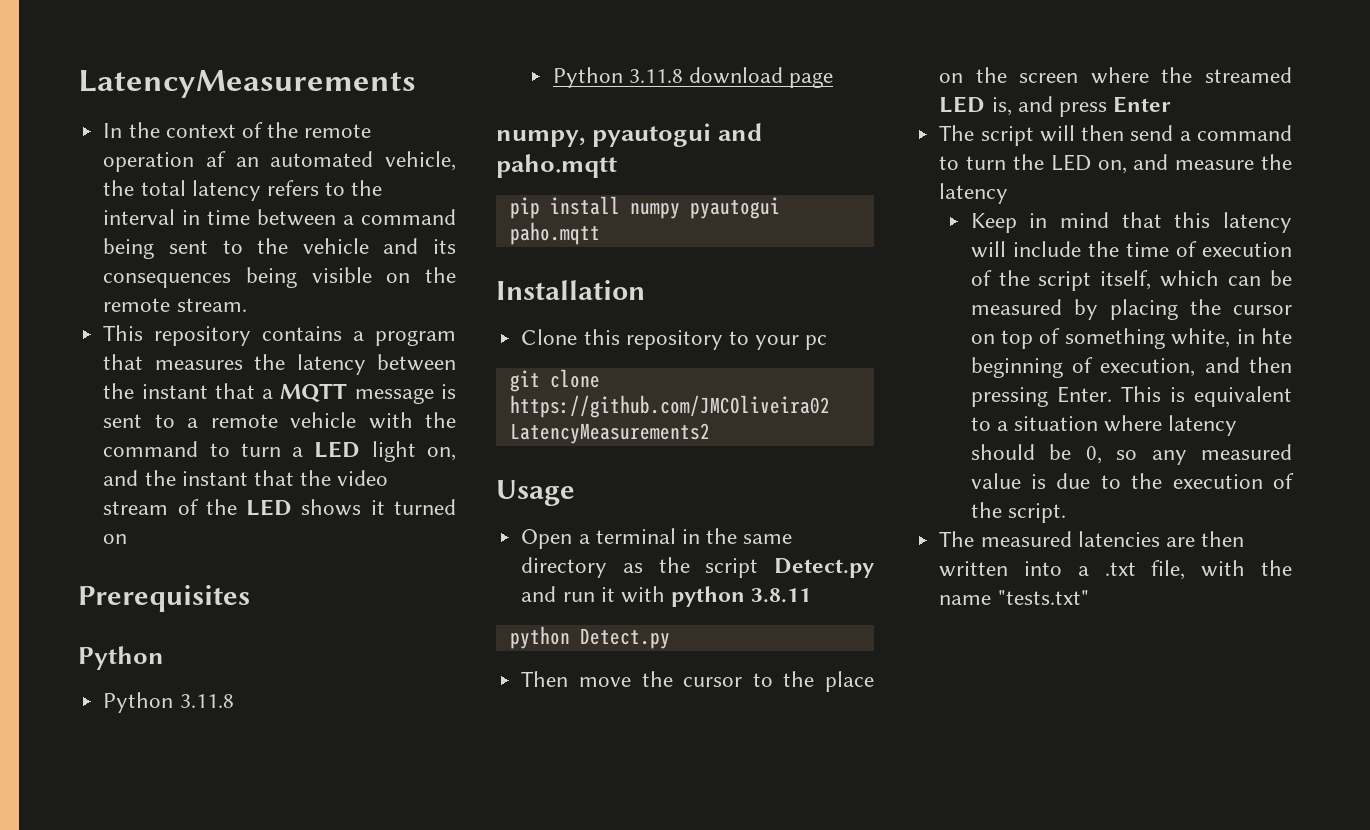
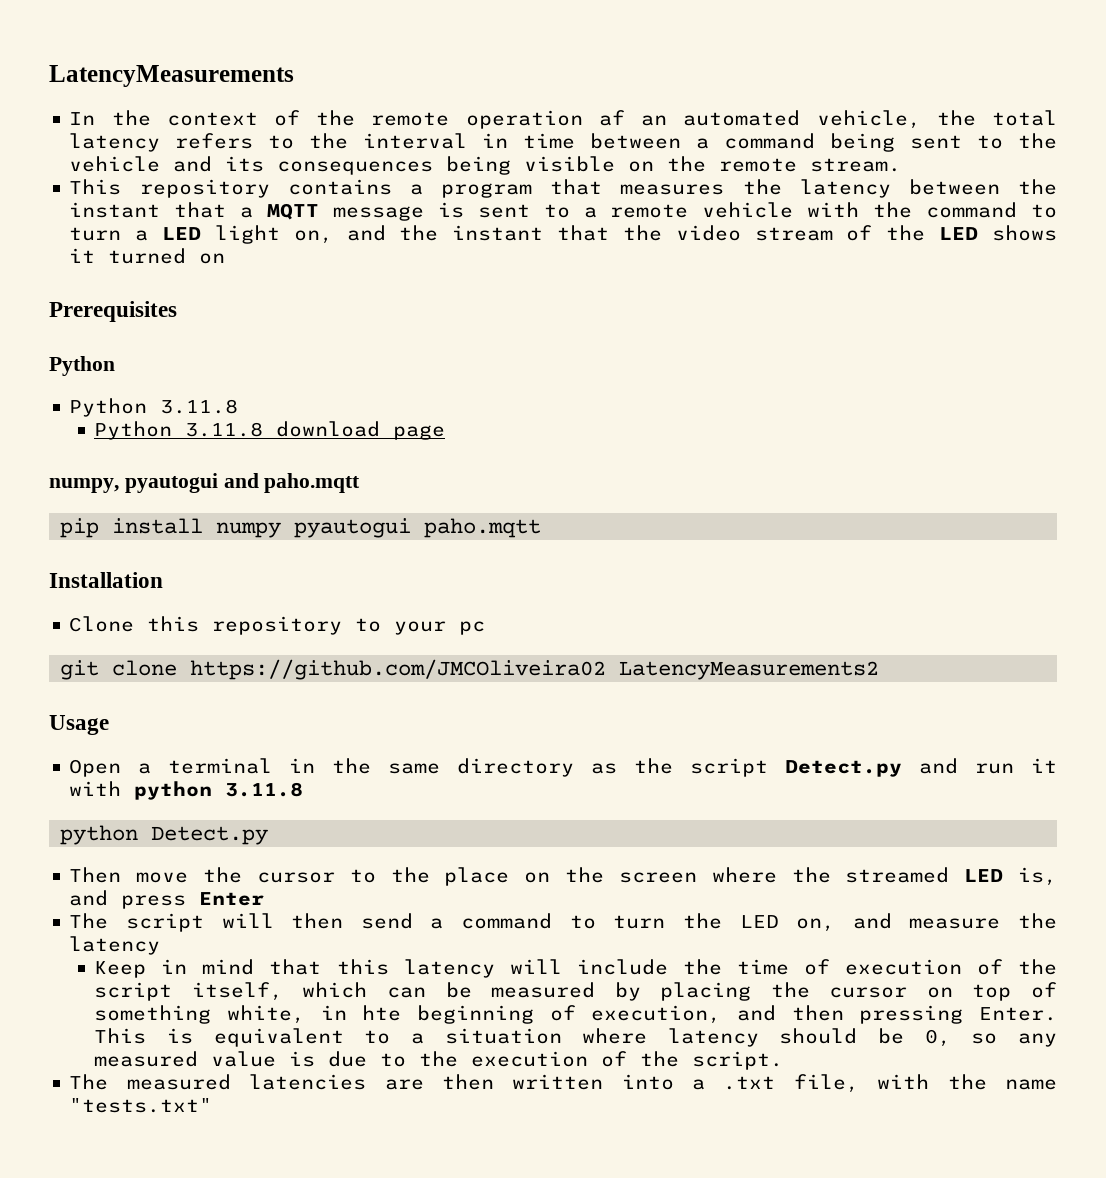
[751,588,812,603] 3.8.11 -> [225,782,304,797] 3.11.8

